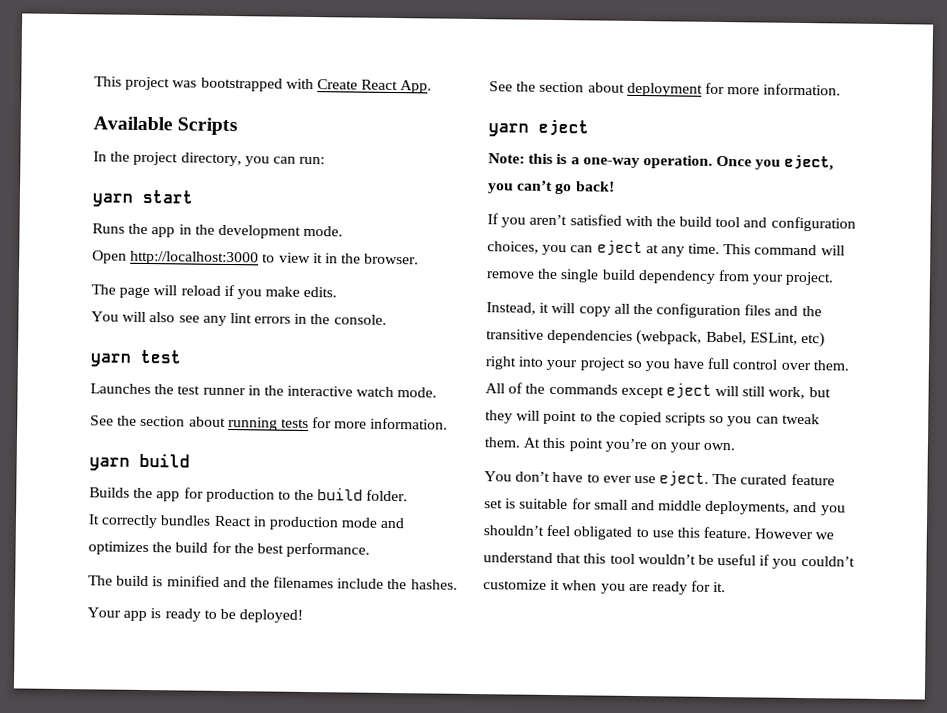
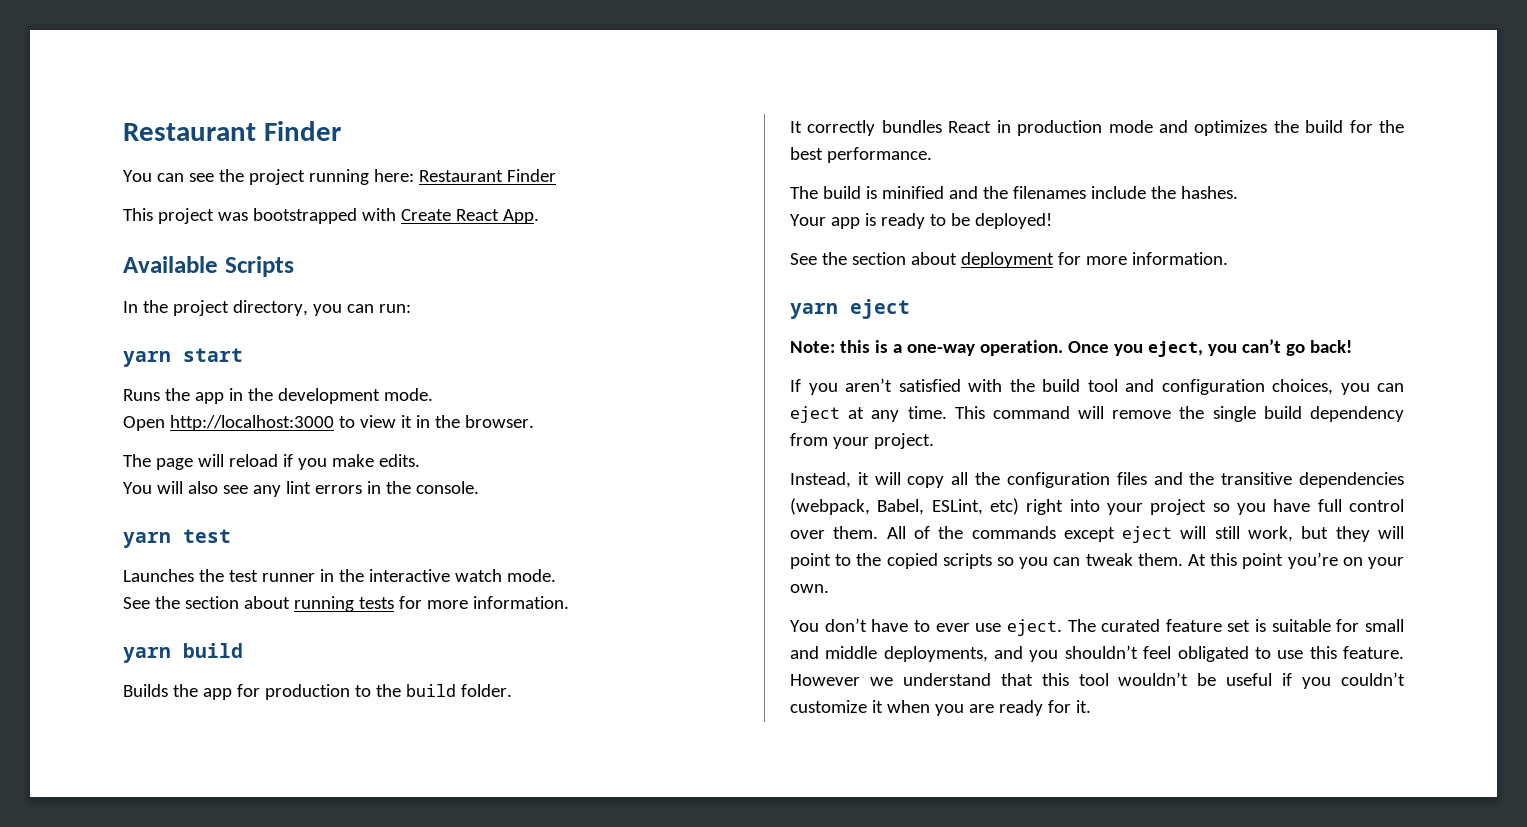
(94, 81) none -> [123,121,341,141] [123,169,556,185] Restaurant Finder // You can see the project running here: Restaurant Finder //

